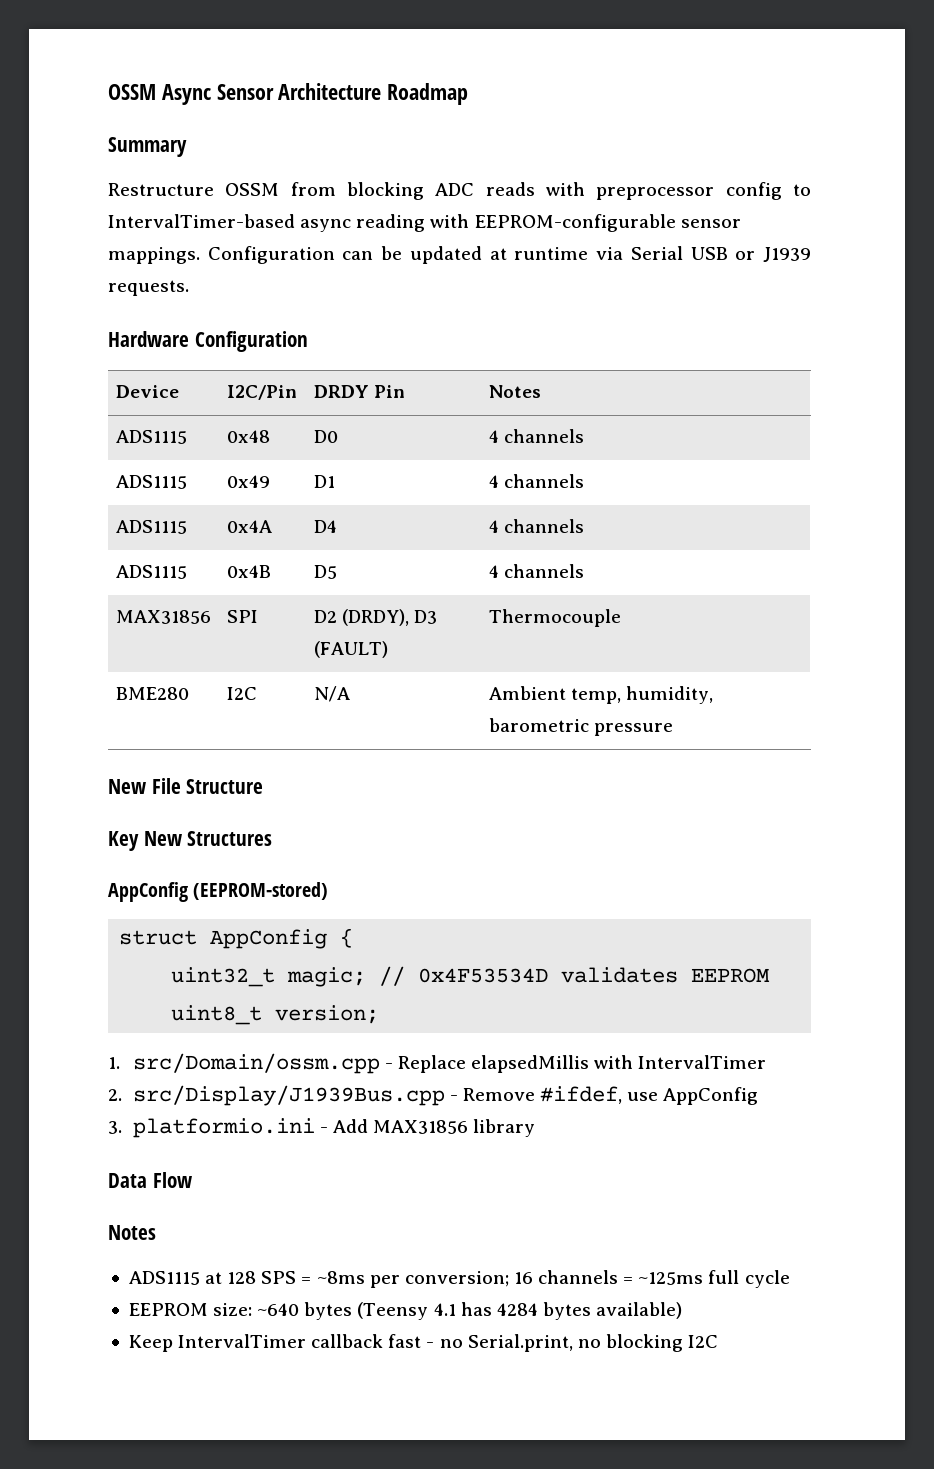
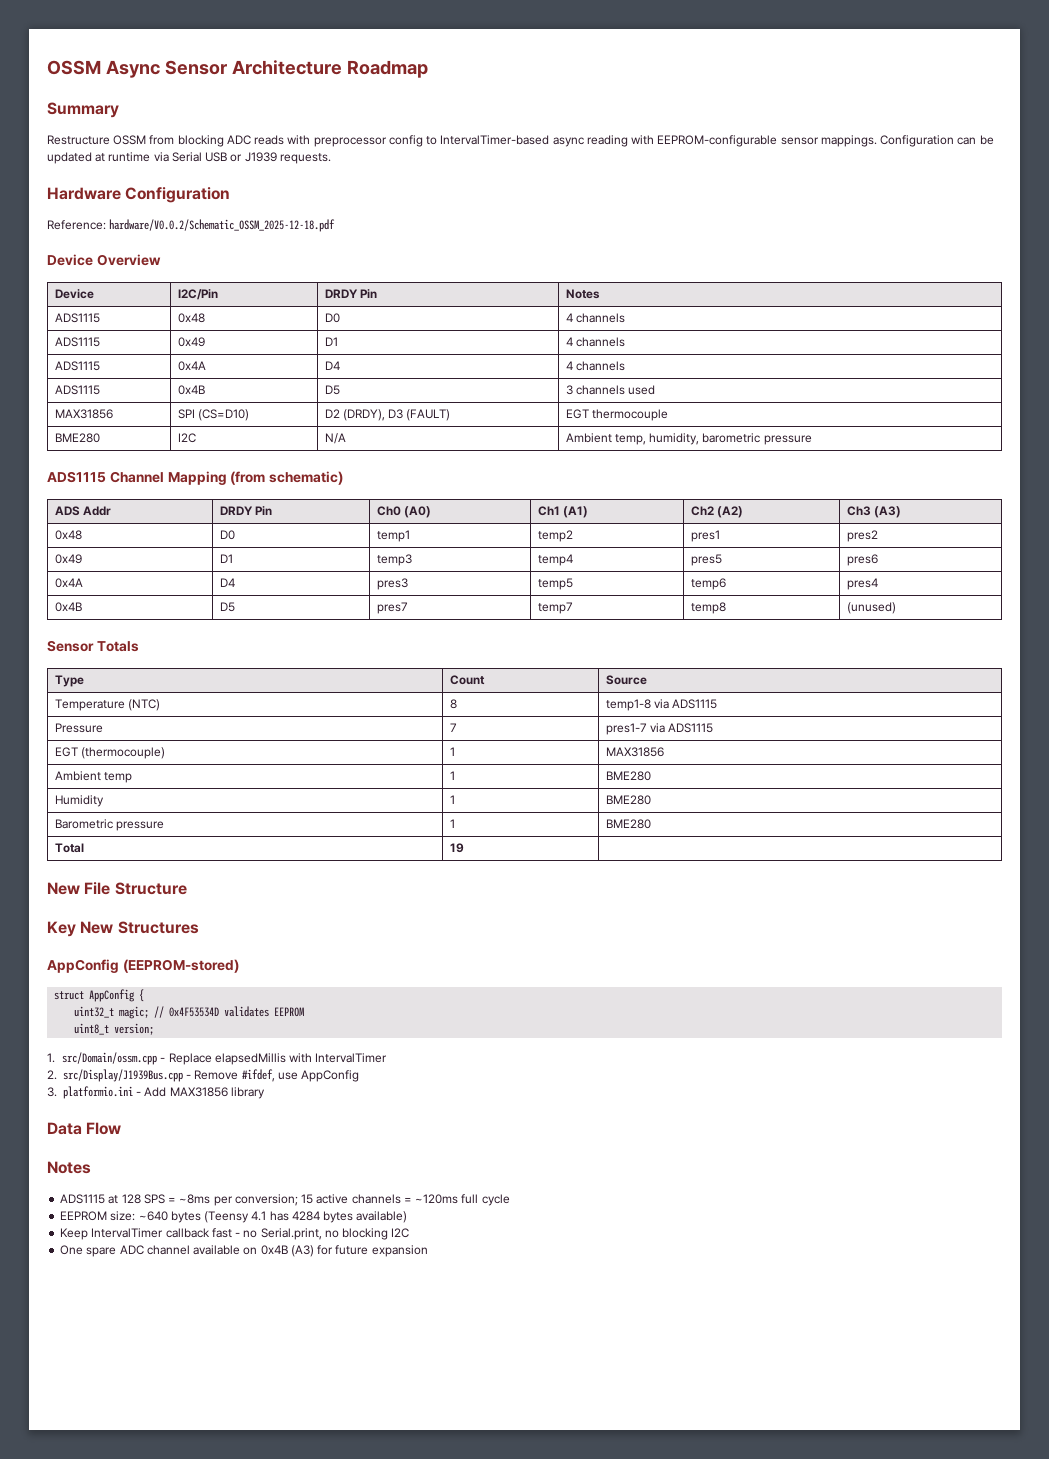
(308, 341) none -> [47,219,336,232] [47,254,161,266] // Reference: hardware/V0.0.2/Schematic_OSSM_2025-12-18.pdf // Device Overview
[488,564,584,578] 4 channels -> [565,385,656,395] 3 channels used
(258, 616) none -> [197,409,249,421] (CS=D10)
[488,609,621,627] Thermocouple -> [565,409,668,421] EGT thermocouple
(673, 729) none -> [47,471,344,485] [54,506,111,516] [219,506,272,515] [376,506,431,518] [537,506,588,518] [690,506,743,518] [846,506,901,518] [54,530,82,540] [219,530,235,540] [376,530,410,542] [537,530,573,542] [690,530,720,542] [846,530,878,542] [54,554,82,564] [219,554,233,563] [376,554,412,566] [537,554,573,566] [690,554,722,566] [846,554,878,566] [54,578,83,588] [219,578,235,587] [376,578,408,590] [537,578,573,590] [690,578,726,590] [846,578,878,590] [54,602,82,612] [219,602,235,612] [376,602,408,614] [537,602,573,614] [690,602,726,614] [846,602,896,614] [47,640,139,652] [54,675,84,687] [449,675,485,685] [605,675,647,685] [54,699,160,711] [449,699,457,709] [605,699,718,711] [54,723,103,733] [449,723,457,732] [605,723,714,735] [54,747,165,759] [449,747,455,756] [605,747,664,757] [54,771,132,783] [449,771,455,780] [605,771,651,781] [54,795,104,807] [449,795,455,804] [605,795,651,805] [54,819,164,831] [449,819,455,828] [605,819,651,829] [54,843,84,853] [449,843,464,853] // ADS1115 Channel Mapping (from schematic) // ADS Addr | DRDY Pin | Ch0 (A0) | Ch1 (A1) | Ch2 (A2) | Ch3 (A3) // 0x48 | D0 | temp1 | temp2 | pres1 | pres2 // 0x49 | D1 | temp3 | temp4 | pres5 | pres6 // 0x4A | D4 | pres3 | temp5 | temp6 | pres4 // 0x4B | D5 | pres7 | temp7 | temp8 | (unused) // Sensor Totals // Type | Count | Source // Temperature (NTC) | 8 | temp1-8 via ADS1115 // Pressure | 7 | pres1-7 via ADS1115 // EGT (thermocouple) | 1 | MAX31856 // Ambient temp | 1 | BME280 // Humidity | 1 | BME280 // Barometric pressure | 1 | BME280 // Total | 19 |
[513,1272,533,1284] 16 -> [301,1194,349,1204] 15 active
[638,1272,704,1285] ~125ms -> [415,1194,459,1204] ~120ms
(719, 1341) none -> [60,1245,428,1257] // One spare ADC channel available on 0x4B (A3) for future expansion

